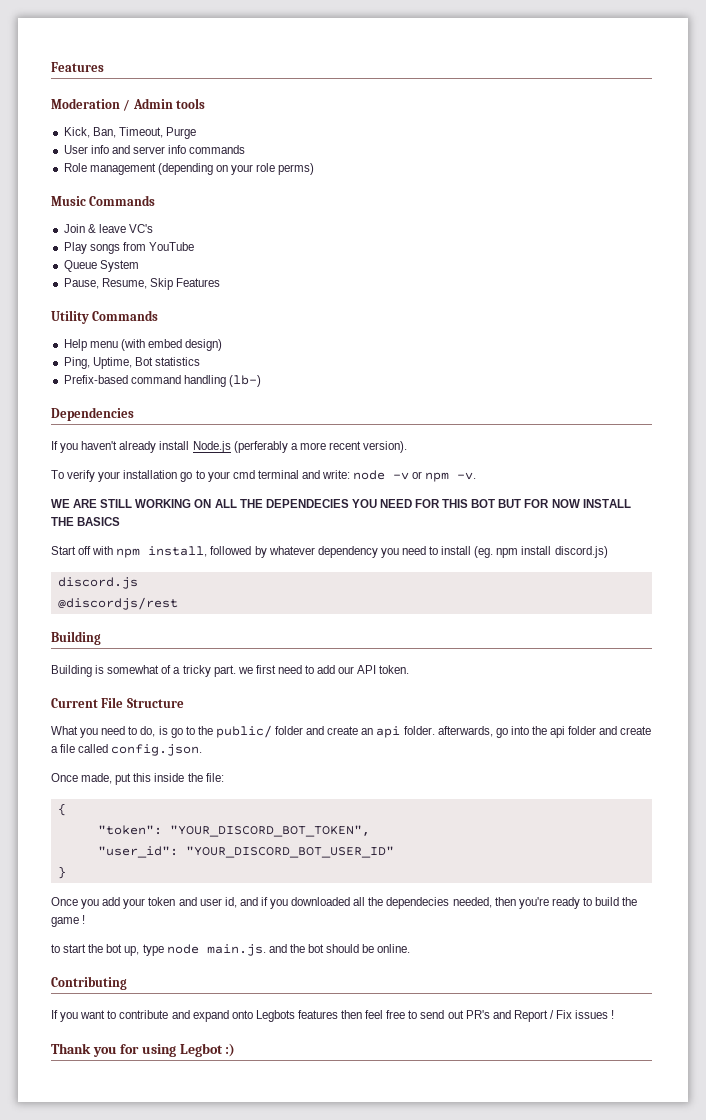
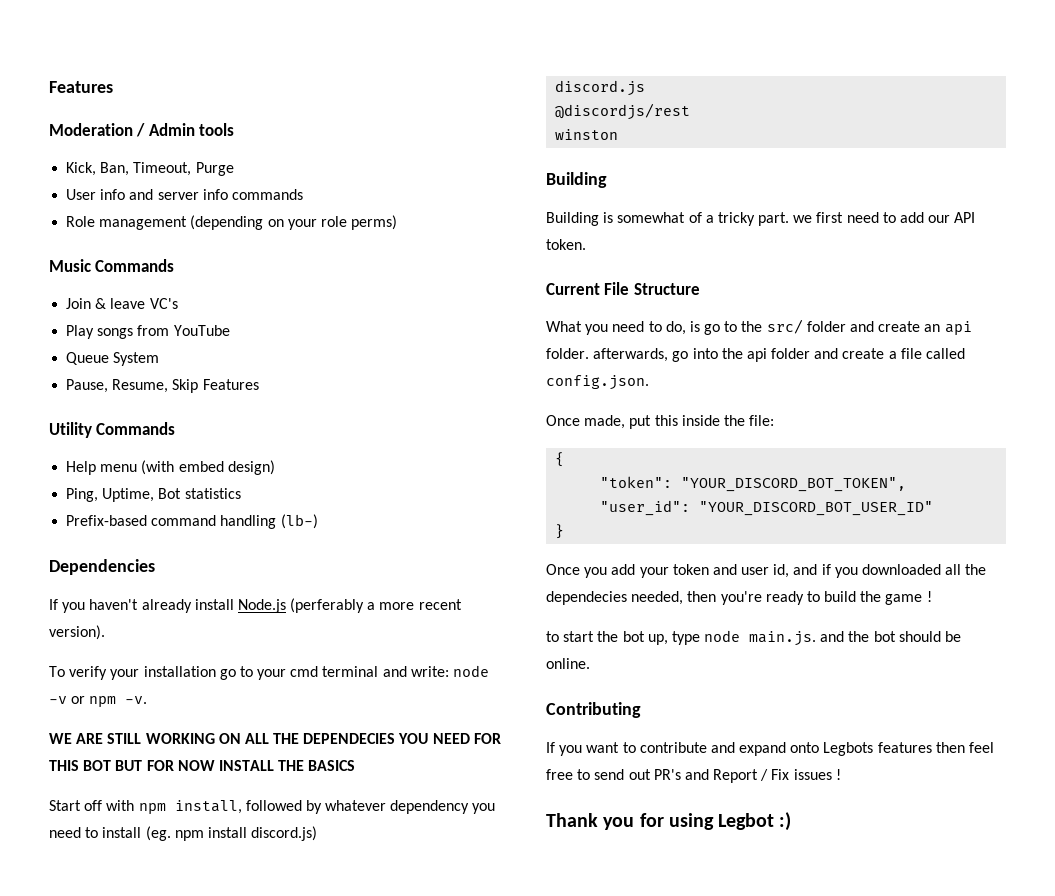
(178, 603) none -> [555,129,619,140] // winston
[215,725,272,738] public/ -> [766,319,803,334] src/

